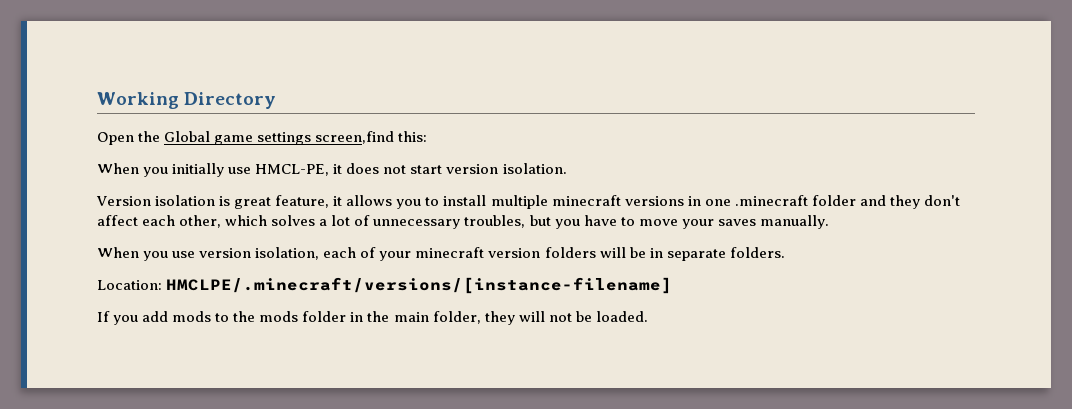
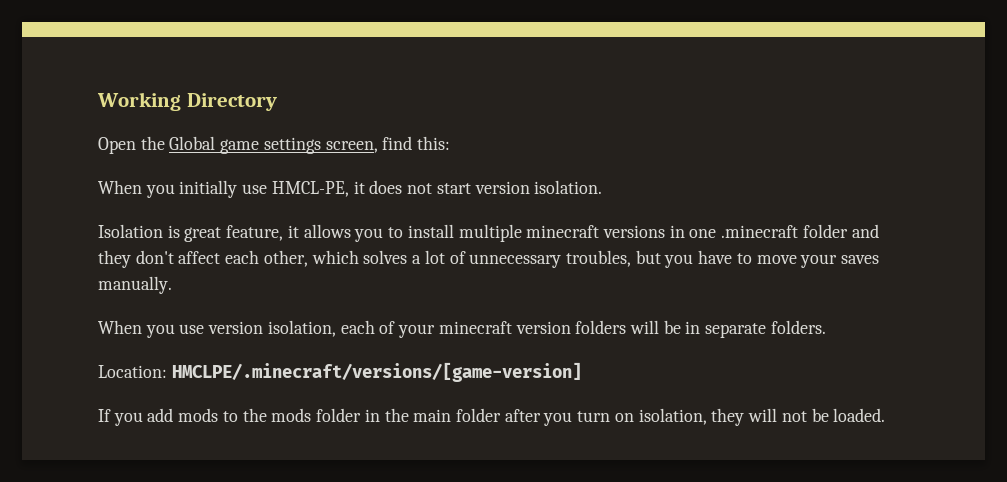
[315,131,395,144] screen,find -> [325,136,413,153] screen, find
[96,195,216,206] Version isolation -> [98,224,163,238] Isolation
[166,277,673,294] HMCLPE/.minecraft/versions/[instance-filename] -> [171,362,582,382] HMCLPE/.minecraft/versions/[game-version]
[432,311,481,324] folder, -> [455,408,707,426] folder after you turn on isolation,

